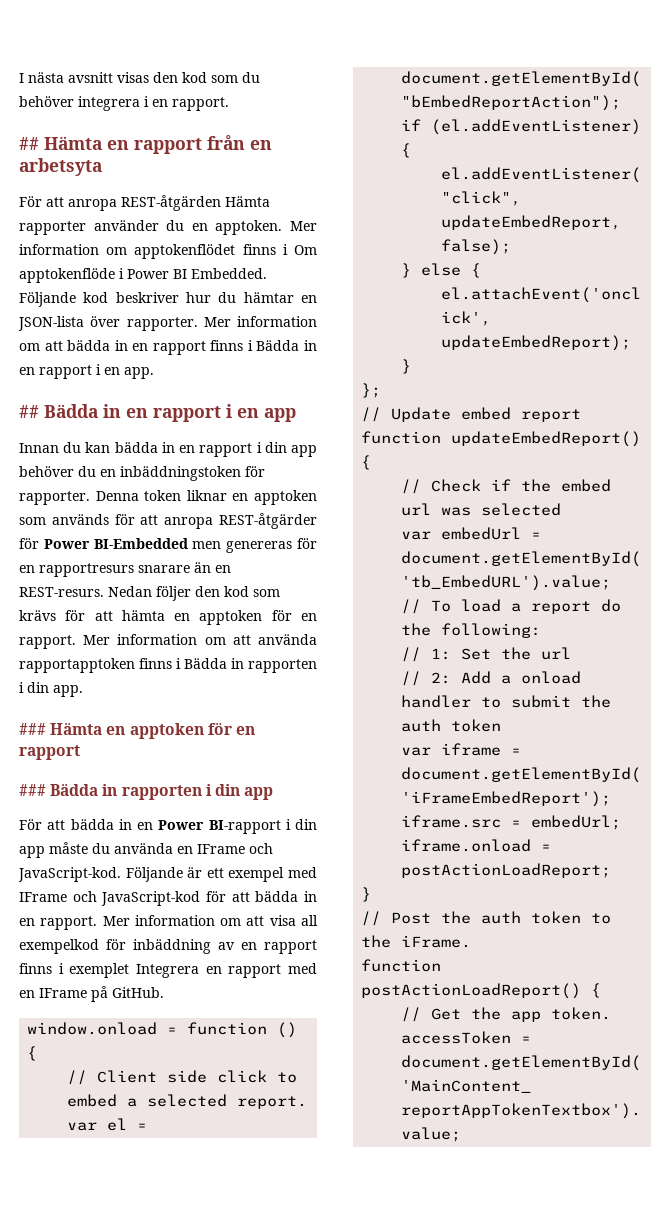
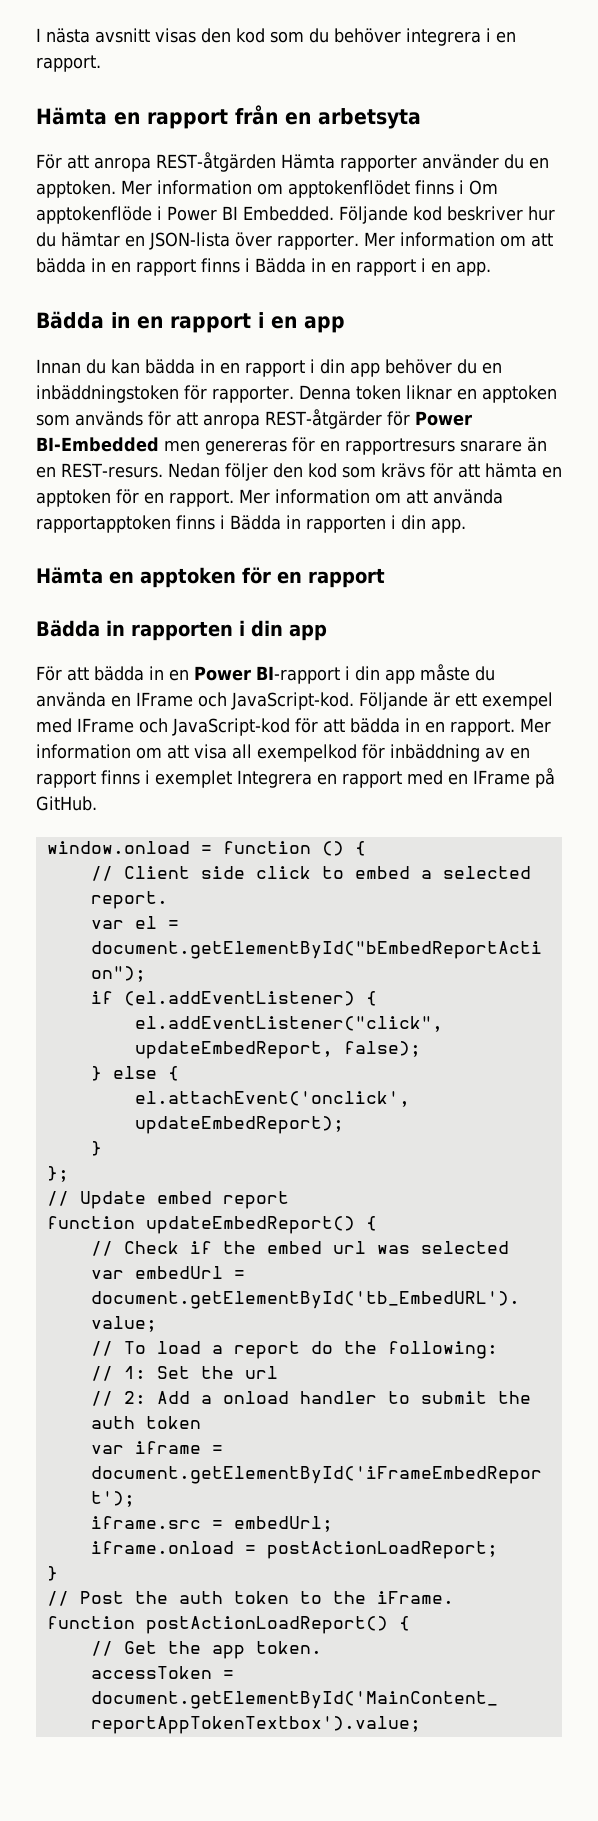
[19,137,39,150] ## -> (101, 63) none
[19,405,39,418] ## -> (491, 268) none
[19,723,46,735] ### -> (466, 525) none
[19,784,46,796] ### -> (385, 578) none

